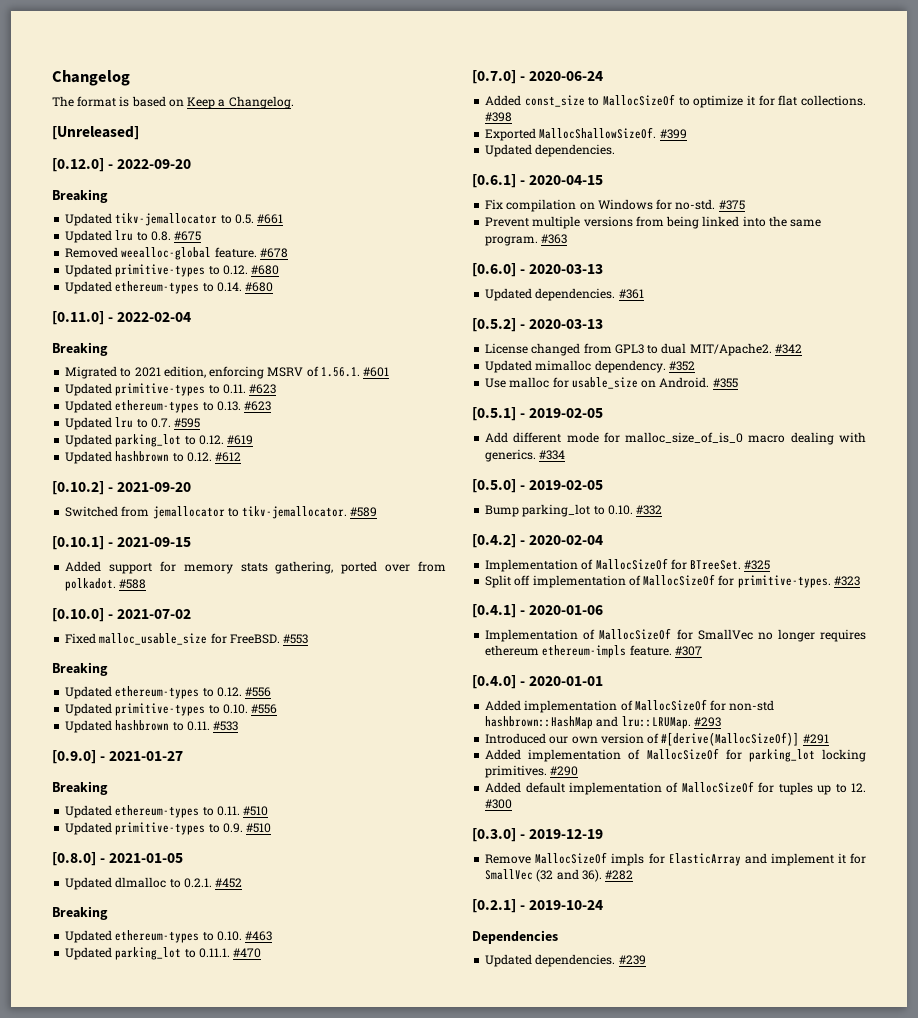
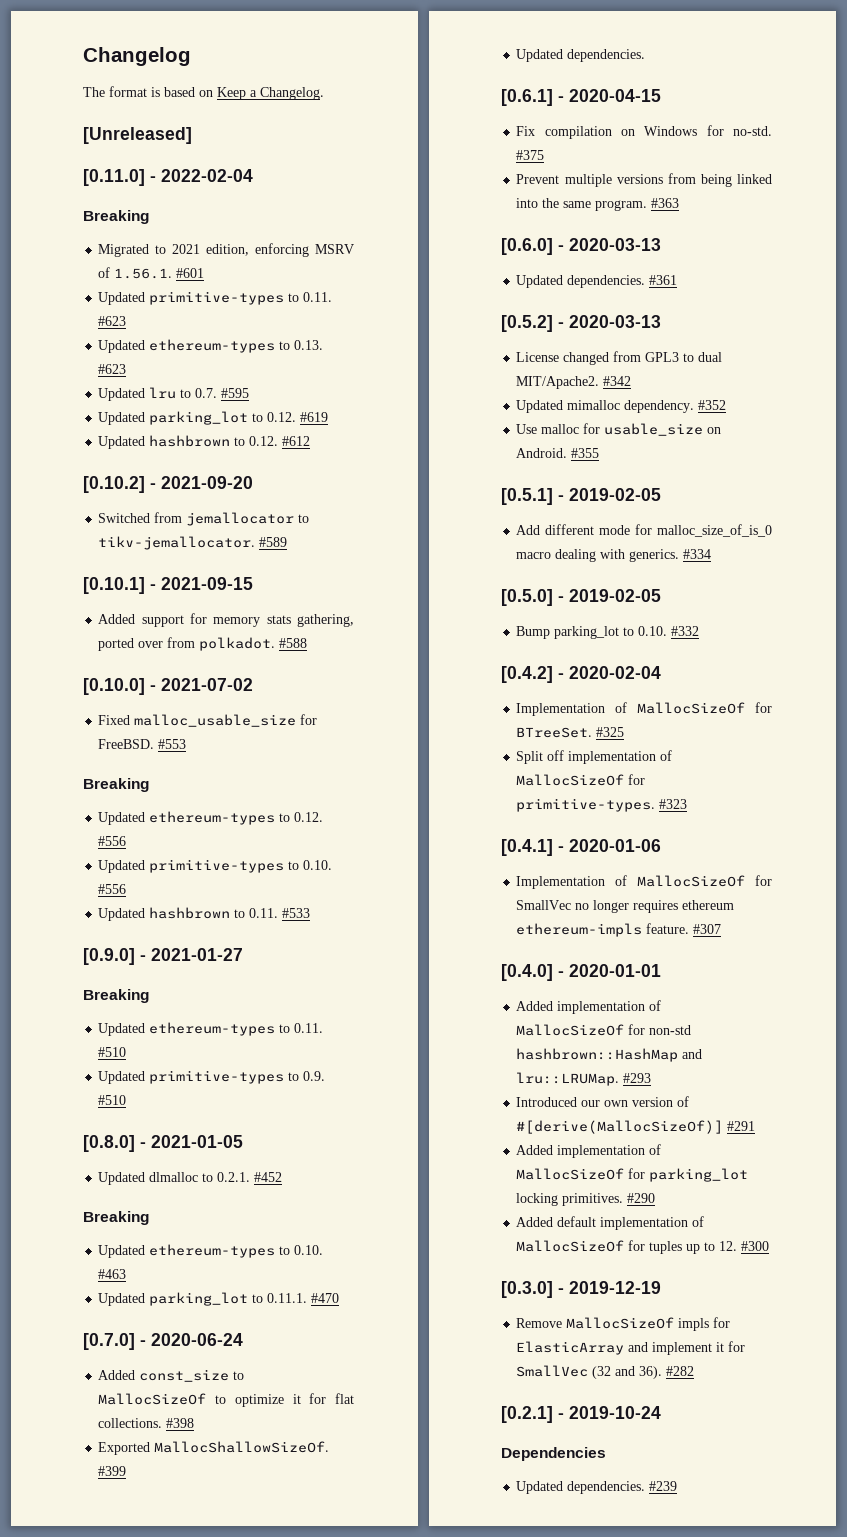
[52,158,192,172] [52,189,108,203] [65,213,284,226] [65,230,202,243] [65,247,288,260] [65,264,280,277] [65,281,274,294] // [0.12.0] - 2022-09-20 // Breaking // Updated tikv-jemallocator to 0.5. #661 // Updated lru to 0.8. #675 // Removed weealloc-global feature. #678 // Updated primitive-types to 0.12. #680 // Updated ethereum-types to 0.14. #680 -> (192, 135) none

